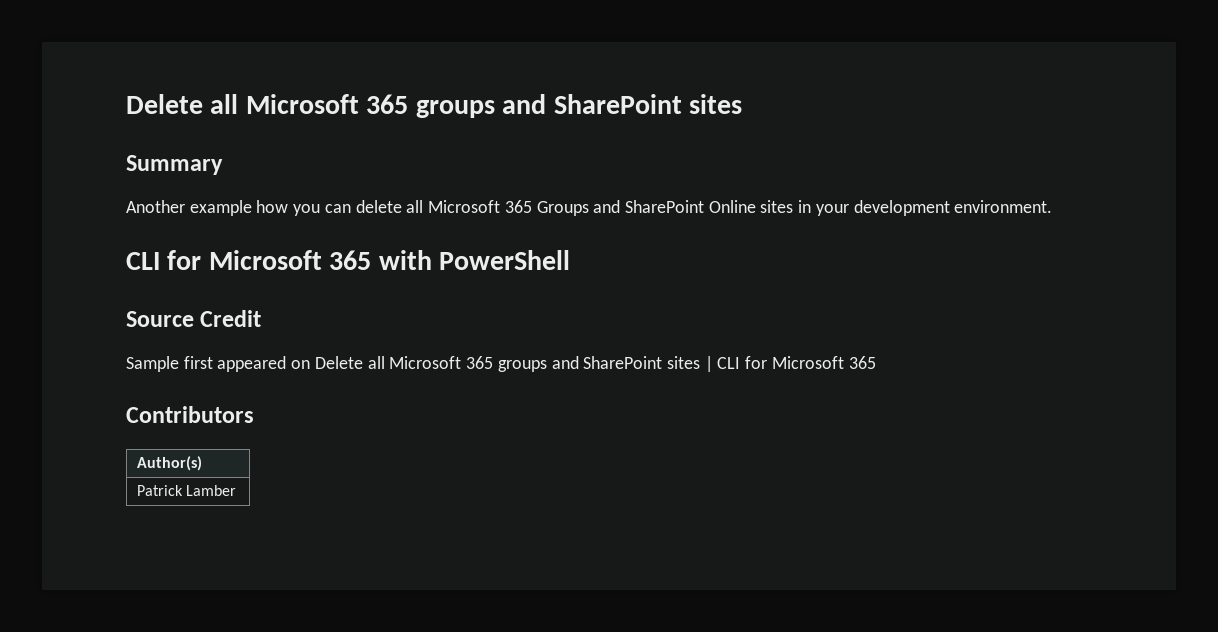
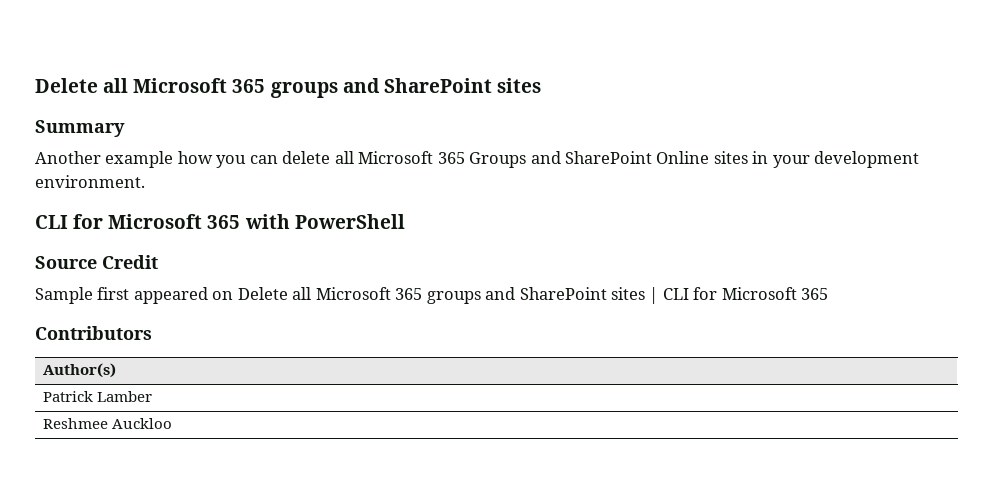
(237, 490) none -> [42,418,172,429] // Reshmee Auckloo

